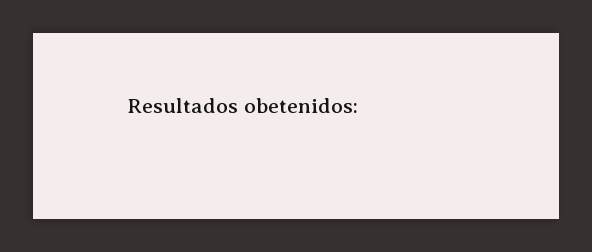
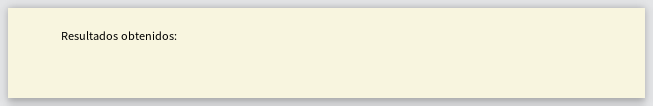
[243,98,358,113] obetenidos: -> [120,31,177,40] obtenidos:

